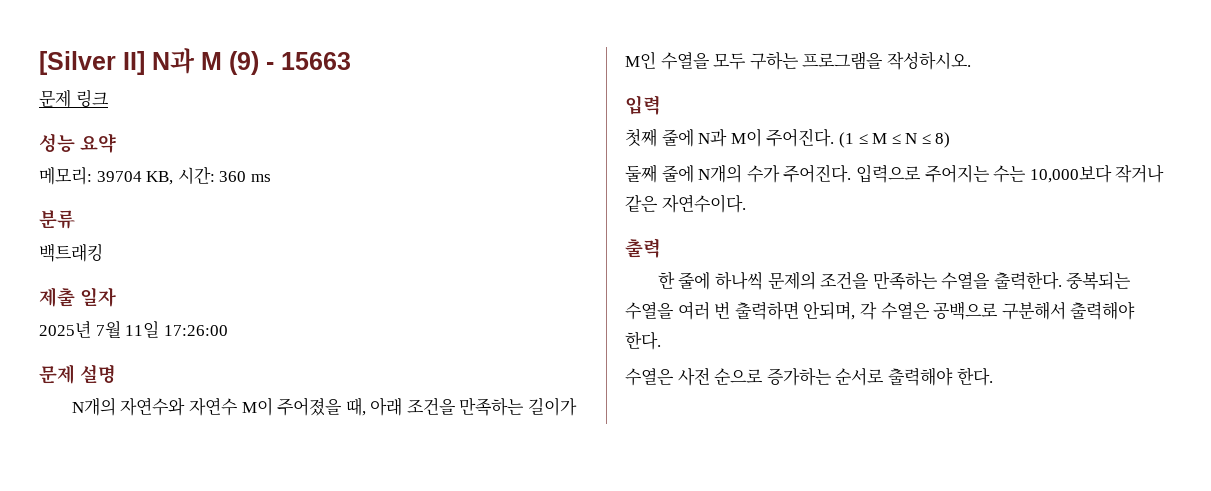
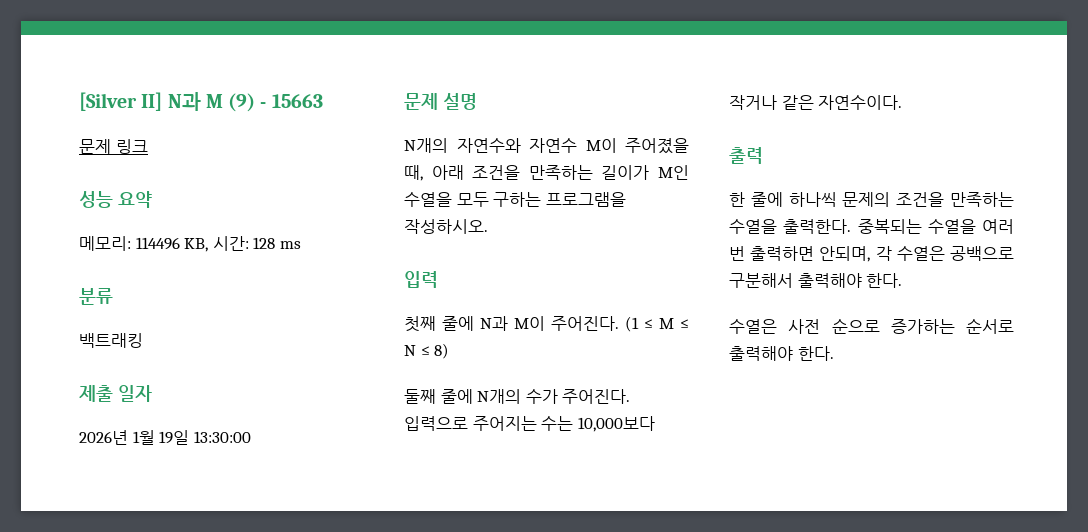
[96,171,142,182] 39704 -> [135,237,180,250] 114496
[219,171,247,182] 360 -> [253,237,276,249] 128
[39,321,228,338] 2025년 7월 11일 17:26:00 -> [79,430,251,445] 2026년 1월 19일 13:30:00

